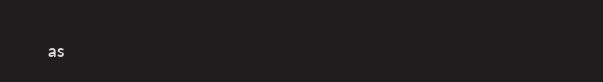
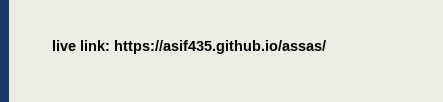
[48,48,64,57] as -> [52,40,326,54] live link: https://asif435.github.io/assas/

